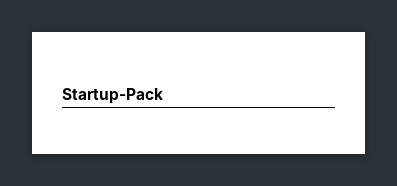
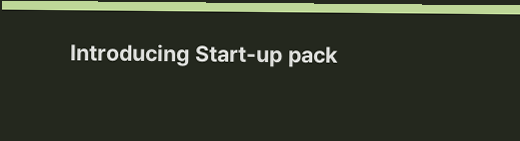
[62,88,163,104] Startup-Pack -> [70,43,339,68] Introducing Start-up pack

